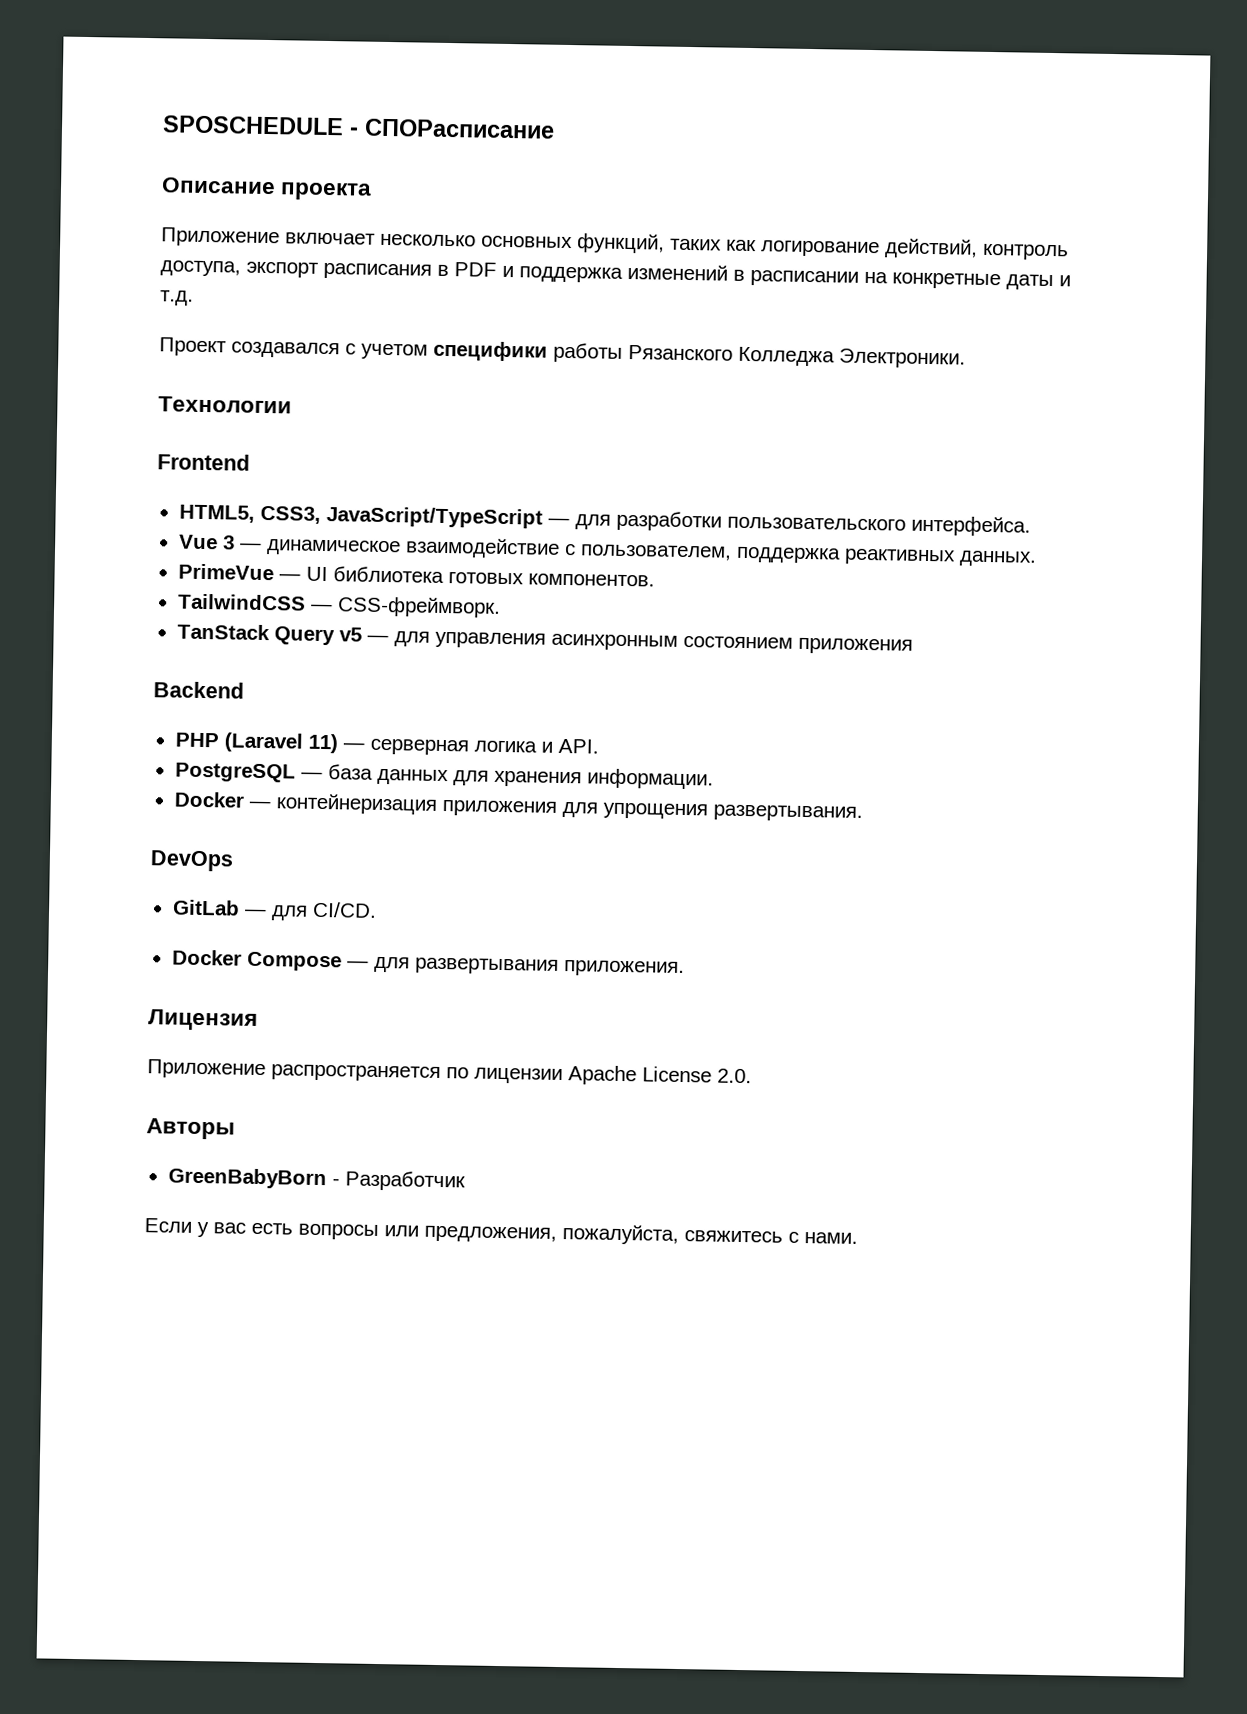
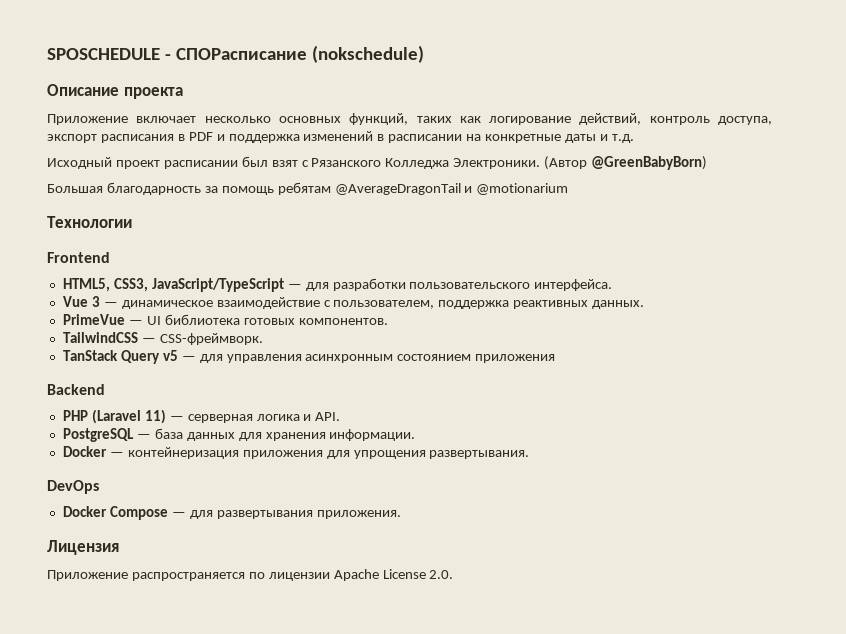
(555, 128) none -> [311,45,424,63] (nokschedule)
[159,337,966,369] Проект создавался с учетом специфики работы Рязанского Колледжа Электроники. -> [47,156,708,170] [47,182,569,195] Исходный проект расписании был взят с Рязанского Колледжа Электроники. (Автор @GreenBabyBorn) // Большая благодарность за помощь ребятам @AverageDragonTail и @motionarium
[171,899,377,921] // GitLab — для CI/CD. -> (99, 487) none
[146,1118,235,1140] [167,1167,466,1192] [144,1218,858,1245] // Авторы // GreenBabyBorn - Разработчик // Если у вас есть вопросы или предложения, пожалуйста, свяжитесь с нами. -> (454, 574) none

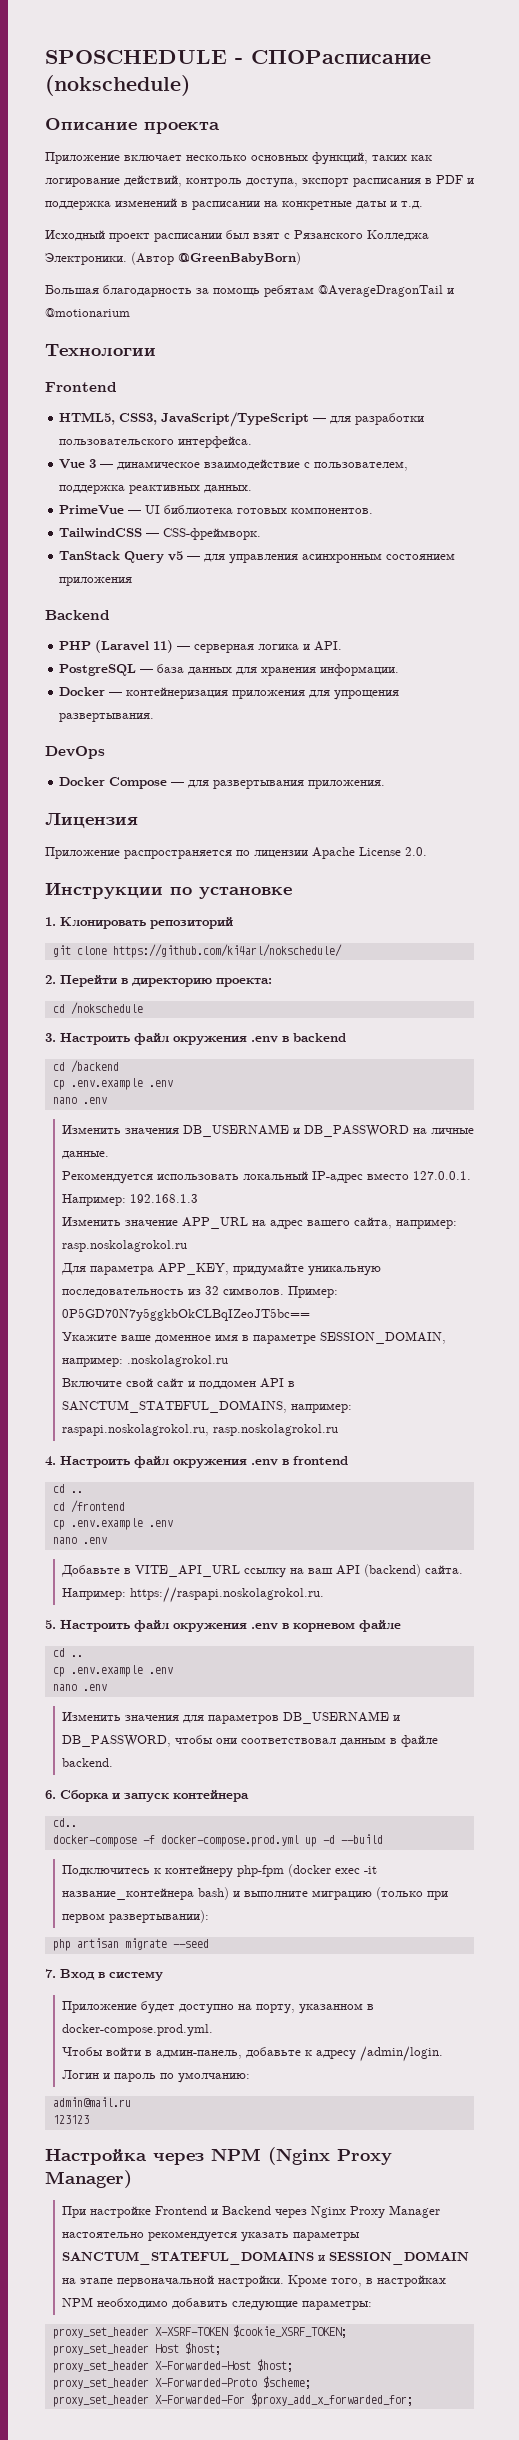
(454, 574) none -> [45,882,292,899] [45,917,233,929] [52,944,342,958] [45,975,272,987] [52,1002,143,1015] [45,1032,346,1045] [52,1060,119,1073] [52,1078,173,1090] [52,1097,107,1104] [61,1124,474,1137] [61,1151,109,1159] [61,1171,471,1184] [61,1194,198,1206] [61,1217,457,1229] [61,1240,187,1252] [60,1263,381,1276] [61,1286,338,1298] [61,1308,310,1321] [61,1331,446,1344] [61,1355,228,1367] [61,1378,295,1389] [61,1400,352,1413] [61,1424,338,1436] [45,1455,348,1468] [52,1484,83,1493] [52,1500,125,1513] [52,1518,173,1530] [52,1537,107,1544] [60,1564,463,1578] [61,1587,324,1603] [45,1619,401,1632] [52,1648,83,1657] [52,1665,173,1677] [52,1684,107,1691] [61,1711,400,1724] [61,1735,438,1747] [61,1758,113,1767] [45,1790,249,1802] [52,1818,77,1827] [52,1834,383,1847] [61,1864,377,1878] [61,1887,448,1900] [61,1910,209,1923] [52,1938,209,1951] [45,1969,163,1981] [61,2001,374,2014] [61,2024,213,2036] [61,2046,443,2062] [61,2070,250,2083] [52,2097,131,2107] [52,2115,89,2124] [45,2147,392,2165] [45,2170,132,2188] [61,2205,440,2218] [61,2231,360,2242] [61,2251,469,2265] [61,2275,446,2287] [61,2297,372,2311] [52,2325,347,2339] [52,2342,221,2356] [52,2359,293,2373] [52,2376,311,2390] [52,2393,413,2407] // Инструкции по установке // 1. Клонировать репозиторий // git clone https://github.com/ki4arl/nokschedule/ // 2. Перейти в директорию проекта: // cd /nokschedule // 3. Настроить файл окружения .env в backend // cd /backend // cp .env.example .env // nano .env // Изменить значения DB_USERNAME и DB_PASSWORD на личные данные. // Рекомендуется использовать локальный IP-адрес вместо 127.0.0.1. Например: 192.168.1.3 // Изменить значение APP_URL на адрес вашего сайта, например: rasp.noskolagrokol.ru // Для параметра APP_KEY, придумайте уникальную последовательность из 32 символов. Пример: 0P5GD70N7y5ggkbOkCLBqIZeoJT5bc== // Укажите ваше доменное имя в параметре SESSION_DOMAIN, например: .noskolagrokol.ru // Включите свой сайт и поддомен API в SANCTUM_STATEFUL_DOMAINS, например: raspapi.noskolagrokol.ru, rasp.noskolagrokol.ru // 4. Настроить файл окружения .env в frontend // cd .. // cd /frontend // cp .env.example .env // nano .env // Добавьте в VITE_API_URL ссылку на ваш API (backend) сайта. Например: https://raspapi.noskolagrokol.ru. // 5. Настроить файл окружения .env в корневом файле // cd .. // cp .env.example .env // nano .env // Изменить значения для параметров DB_USERNAME и DB_PASSWORD, чтобы они соответствовал данным в файле backend. // 6. Сборка и запуск контейнера // cd.. // docker-compose -f docker-compose.prod.yml up -d --build // Подключитесь к контейнеру php-fpm (docker exec -it название_контейнера bash) и выполните миграцию (только при первом развертывании): // php artisan migrate --seed // 7. Вход в систему // Приложение будет доступно на порту, указанном в docker-compose.prod.yml. // Чтобы войти в админ-панель, добавьте к адресу /admin/login. Логин и пароль по умолчанию: // admin@mail.ru // 123123 // Настройка через NPM (Nginx Proxy Manager) // При настройке Frontend и Backend через Nginx Proxy Manager настоятельно рекомендуется указать параметры SANCTUM_STATEFUL_DOMAINS и SESSION_DOMAIN на этапе первоначальной настройки. Кроме того, в настройках NPM необходимо добавить следующие параметры: // proxy_set_header X-XSRF-TOKEN $cookie_XSRF_TOKEN; // proxy_set_header Host $host; // proxy_set_header X-Forwarded-Host $host; // proxy_set_header X-Forwarded-Proto $scheme; // proxy_set_header X-Forwarded-For $proxy_add_x_forwarded_for;

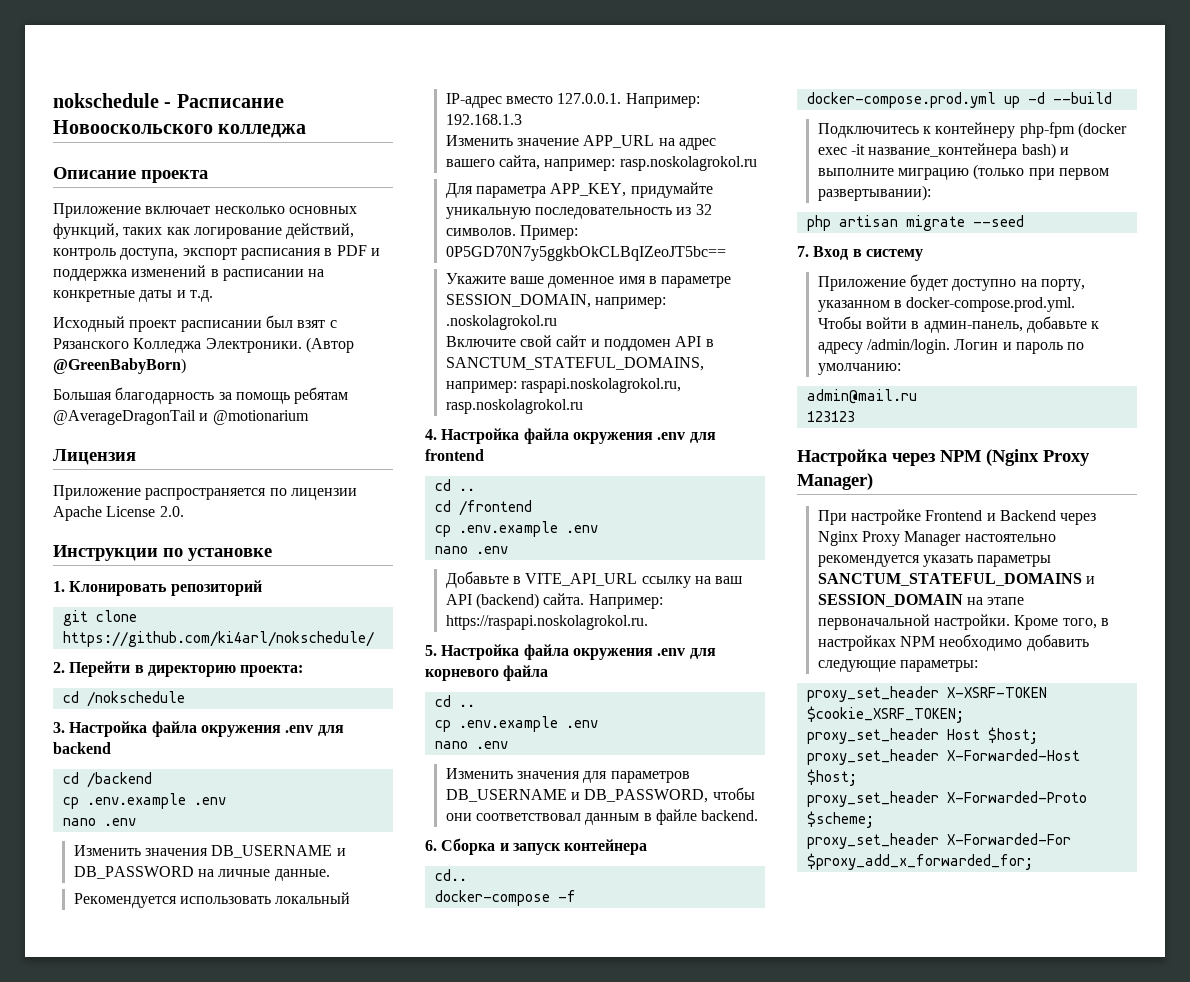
[45,50,431,64] [45,75,190,96] SPOSCHEDULE - СПОРасписание (nokschedule) -> [53,93,284,108] [53,120,307,138] nokschedule - Расписание Новооскольского колледжа
[45,344,156,357] [45,382,117,392] [59,412,425,427] [59,436,253,448] [59,459,409,471] [59,485,253,494] [59,505,374,515] [59,528,262,540] [59,551,456,564] [59,577,133,586] [45,610,110,620] [59,640,343,653] [59,664,400,676] [59,687,400,700] [59,713,155,722] [45,746,105,759] [59,777,386,789] // Технологии // Frontend // HTML5, CSS3, JavaScript/TypeScript — для разработки пользовательского интерфейса. // Vue 3 — динамическое взаимодействие с пользователем, поддержка реактивных данных. // PrimeVue — UI библиотека готовых компонентов. // TailwindCSS — CSS-фреймворк. // TanStack Query v5 — для управления асинхронным состоянием приложения // Backend // PHP (Laravel 11) — серверная логика и API. // PostgreSQL — база данных для хранения информации. // Docker — контейнеризация приложения для упрощения развертывания. // DevOps // Docker Compose — для развертывания приложения. -> (309, 417) none
[60,1032,289,1045] Настроить файл окружения .env в -> [69,721,344,737] Настройка файла окружения .env для
[60,1455,289,1468] Настроить файл окружения .env в -> [441,428,716,444] Настройка файла окружения .env для
[60,1619,401,1632] Настроить файл окружения .env в корневом файле -> [441,644,716,660] [425,665,549,681] Настройка файла окружения .env для корневого файла

